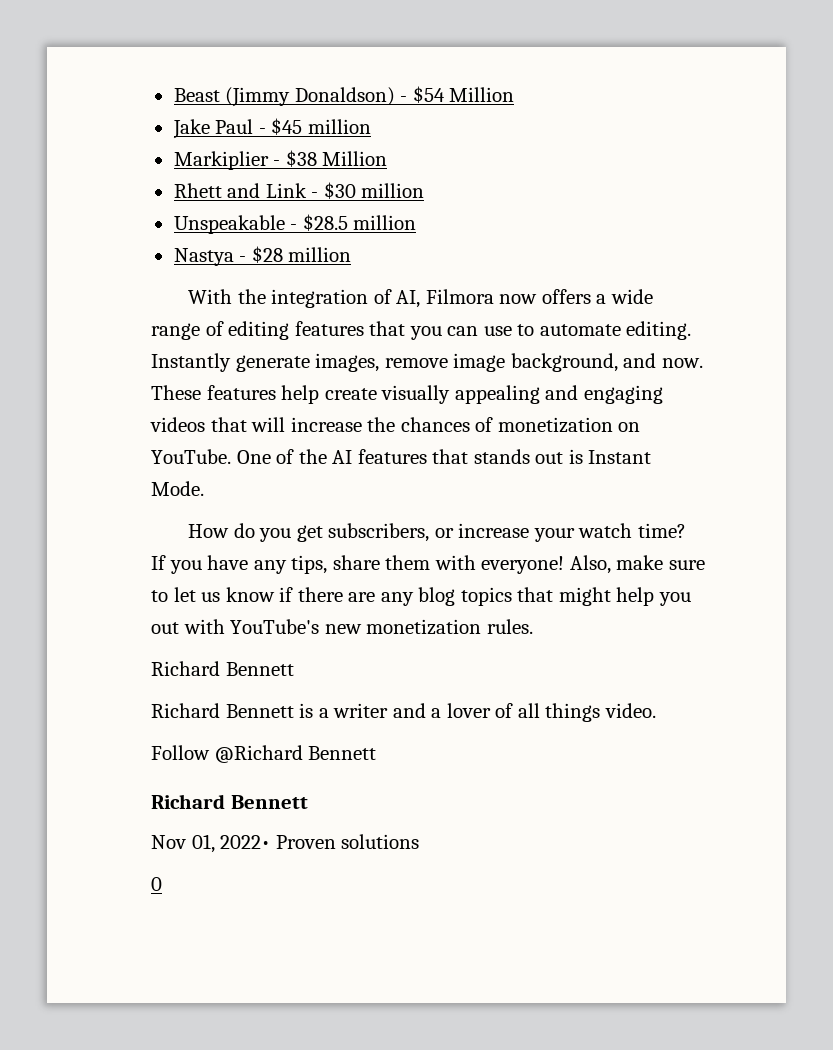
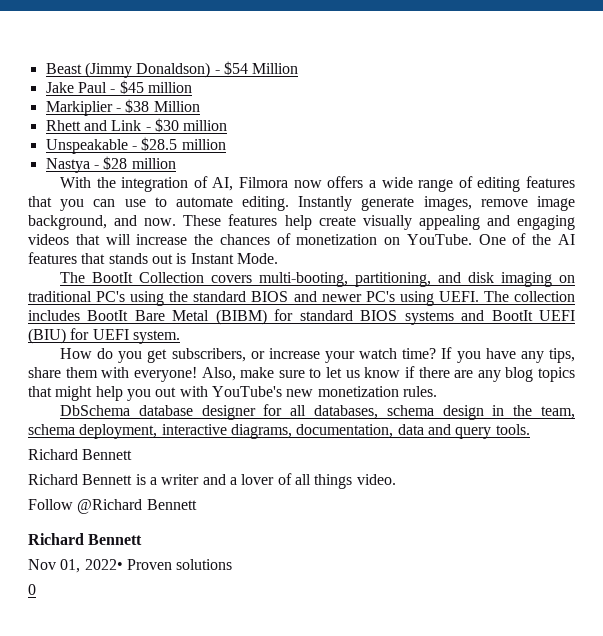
(204, 488) none -> [59,272,576,287] [28,291,575,306] [28,309,575,325] [28,328,180,344] // The BootIt Collection covers multi-booting, partitioning, and disk imaging on traditional PC's using the standard BIOS and newer PC's using UEFI. The collection includes BootIt Bare Metal (BIBM) for standard BIOS systems and BootIt UEFI (BIU) for UEFI system.
(533, 626) none -> [59,404,576,420] [28,424,530,439] // DbSchema database designer for all databases, schema design in the team, schema deployment, interactive diagrams, documentation, data and query tools.

